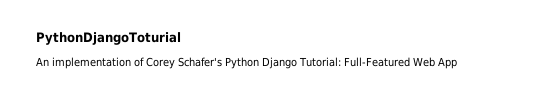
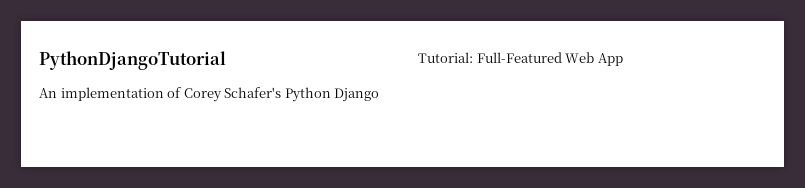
[36,32,181,45] PythonDjangoToturial -> [39,51,226,70] PythonDjangoTutorial

